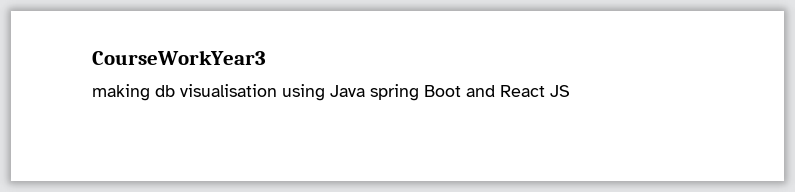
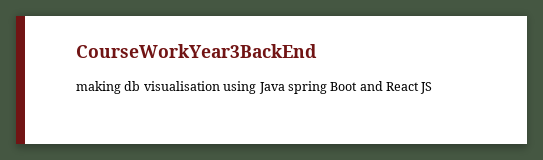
[92,50,266,65] CourseWorkYear3 -> [76,44,317,58] CourseWorkYear3BackEnd

